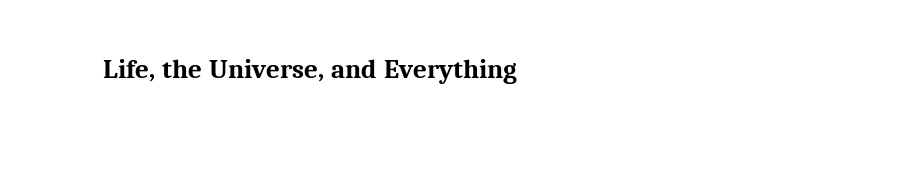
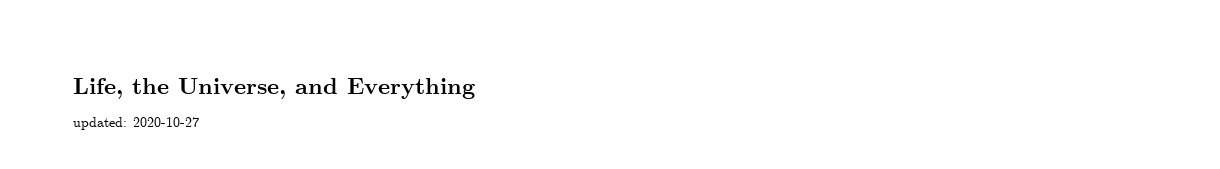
(517, 71) none -> [73,117,199,130] // updated: 2020-10-27

